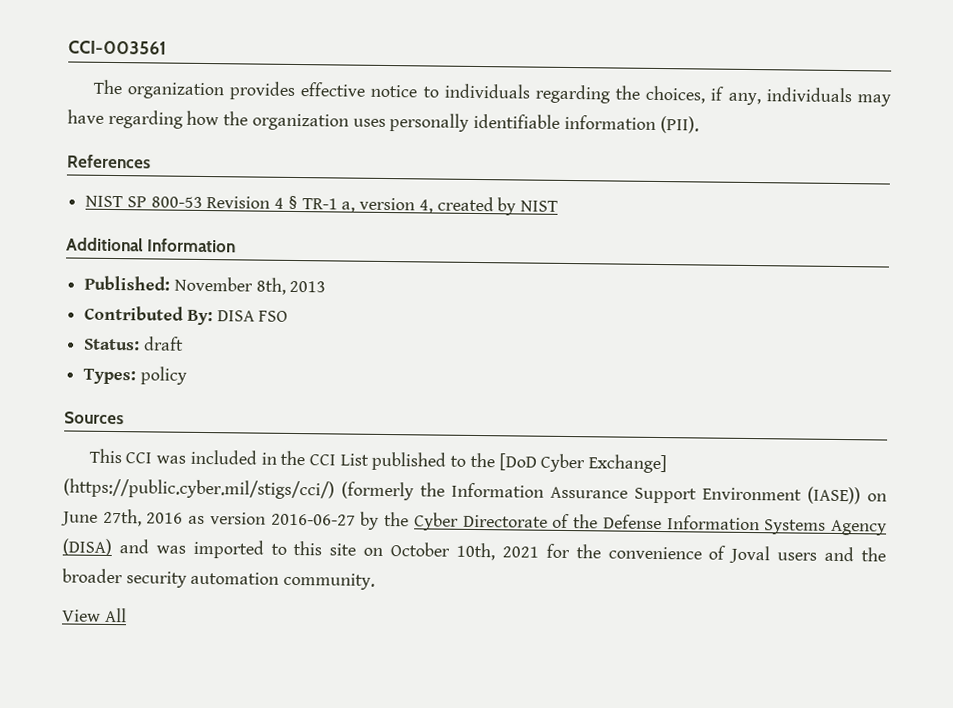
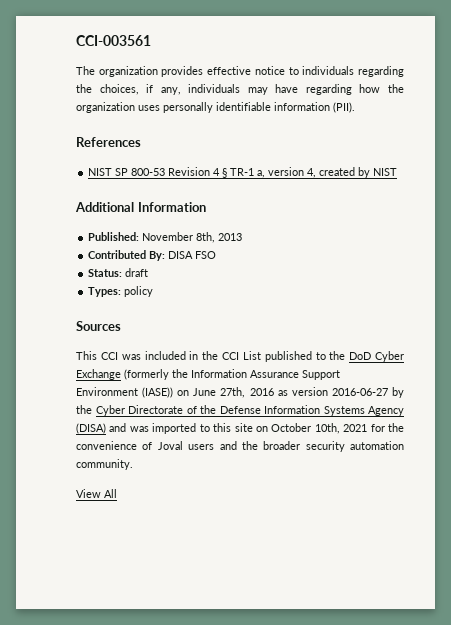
[498,453,668,474] [63,478,335,500] [DoD Cyber Exchange] (https://public.cyber.mil/stigs/cci/) -> [349,351,404,362] [76,369,121,380] DoD Cyber Exchange

